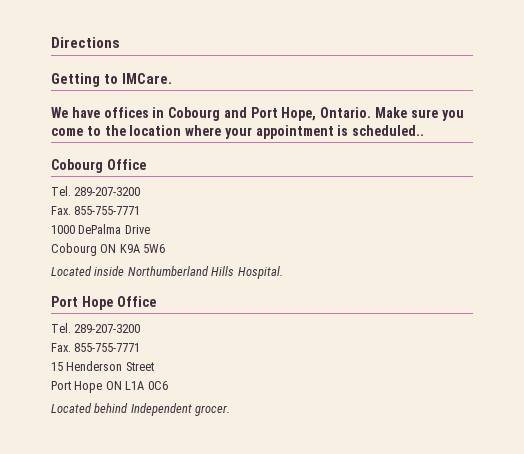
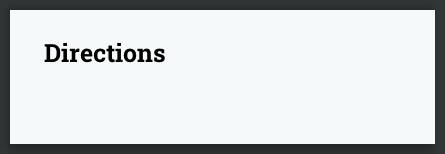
[51,73,172,87] [51,107,464,121] [51,125,425,139] [51,159,146,173] [51,186,141,196] [51,206,141,215] [51,224,150,234] [51,243,166,256] [51,266,283,279] [51,296,156,310] [51,323,141,333] [51,343,141,352] [51,361,154,371] [51,381,168,393] [51,403,231,416] // Getting to IMCare. // We have offices in Cobourg and Port Hope, Ontario. Make sure you come to the location where your appointment is scheduled.. // Cobourg Office // Tel. 289-207-3200 // Fax. 855-755-7771 // 1000 DePalma Drive // Cobourg ON K9A 5W6 // Located inside Northumberland Hills Hospital. // Port Hope Office // Tel. 289-207-3200 // Fax. 855-755-7771 // 15 Henderson Street // Port Hope ON L1A 0C6 // Located behind Independent grocer. -> (166, 52) none

